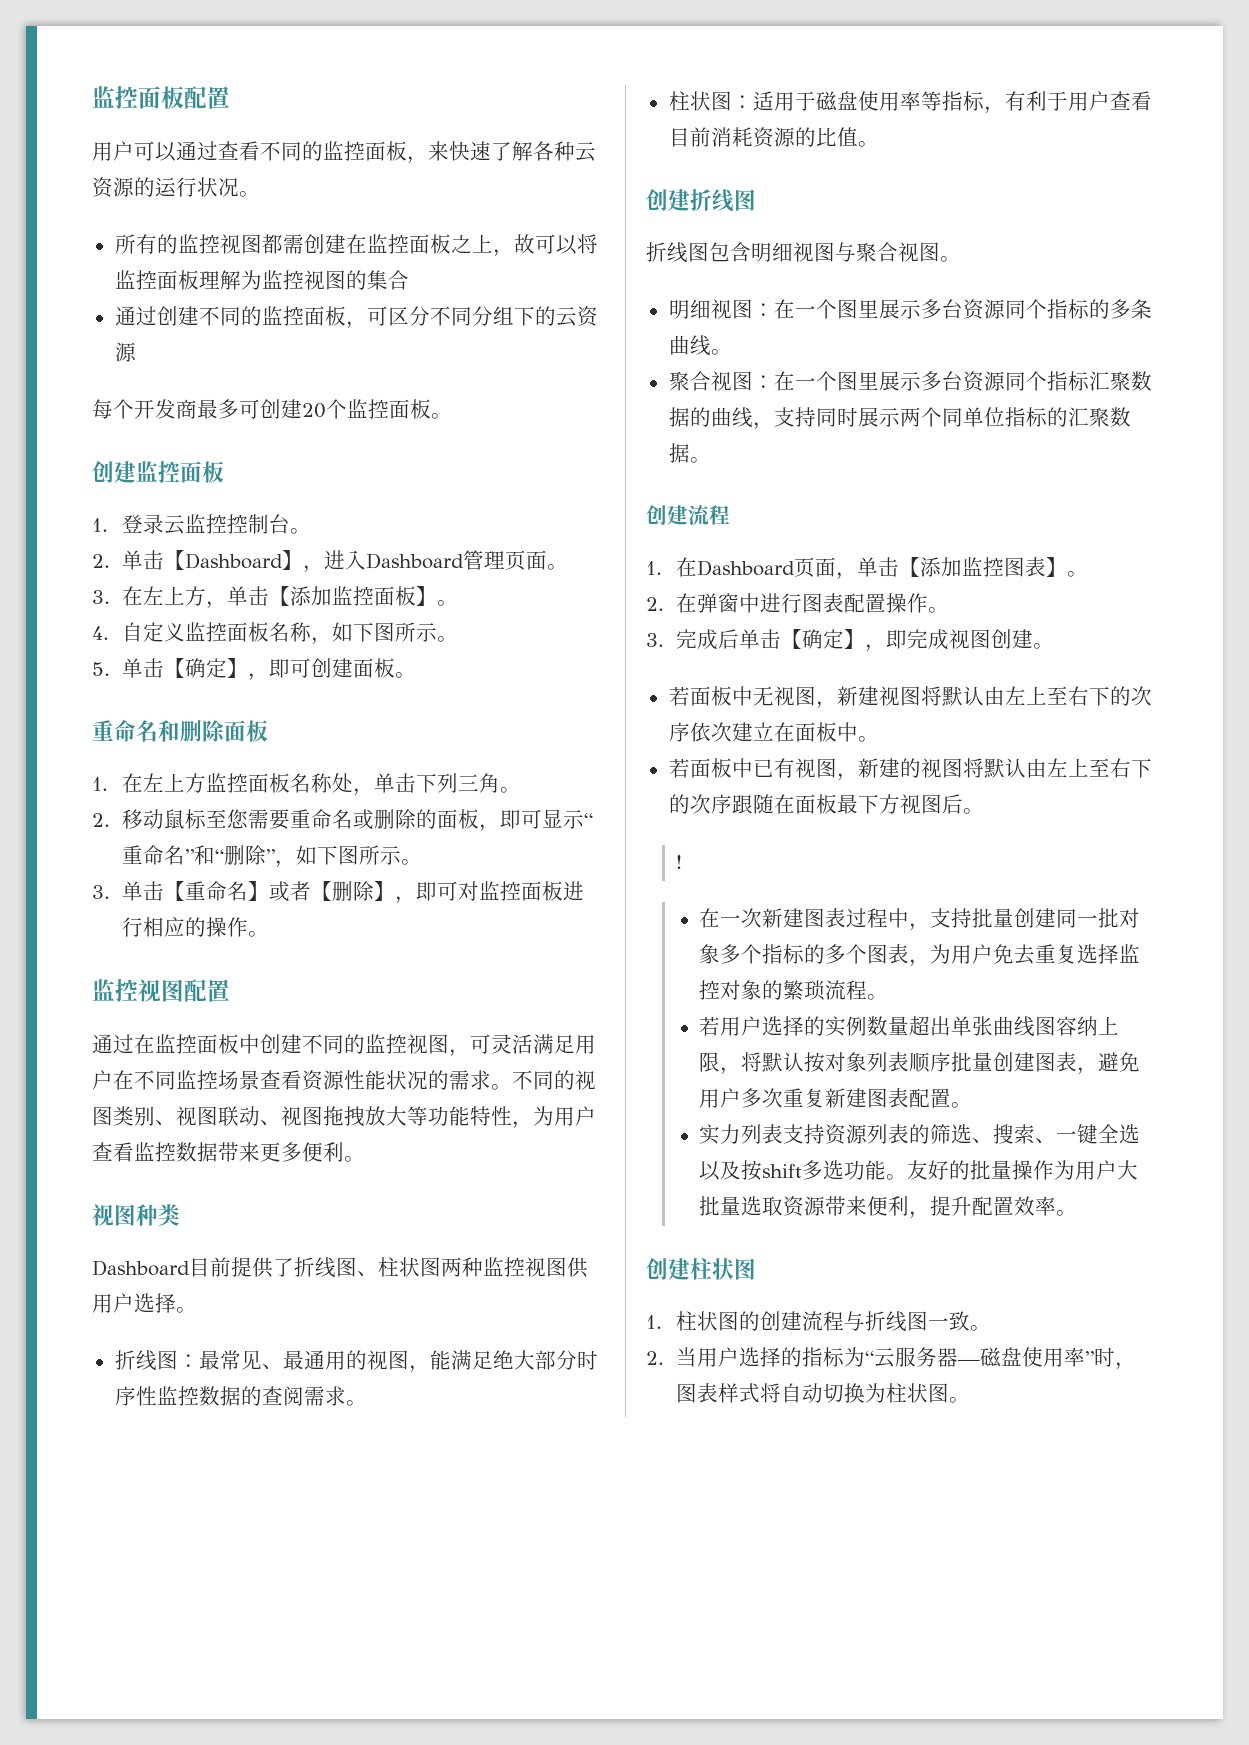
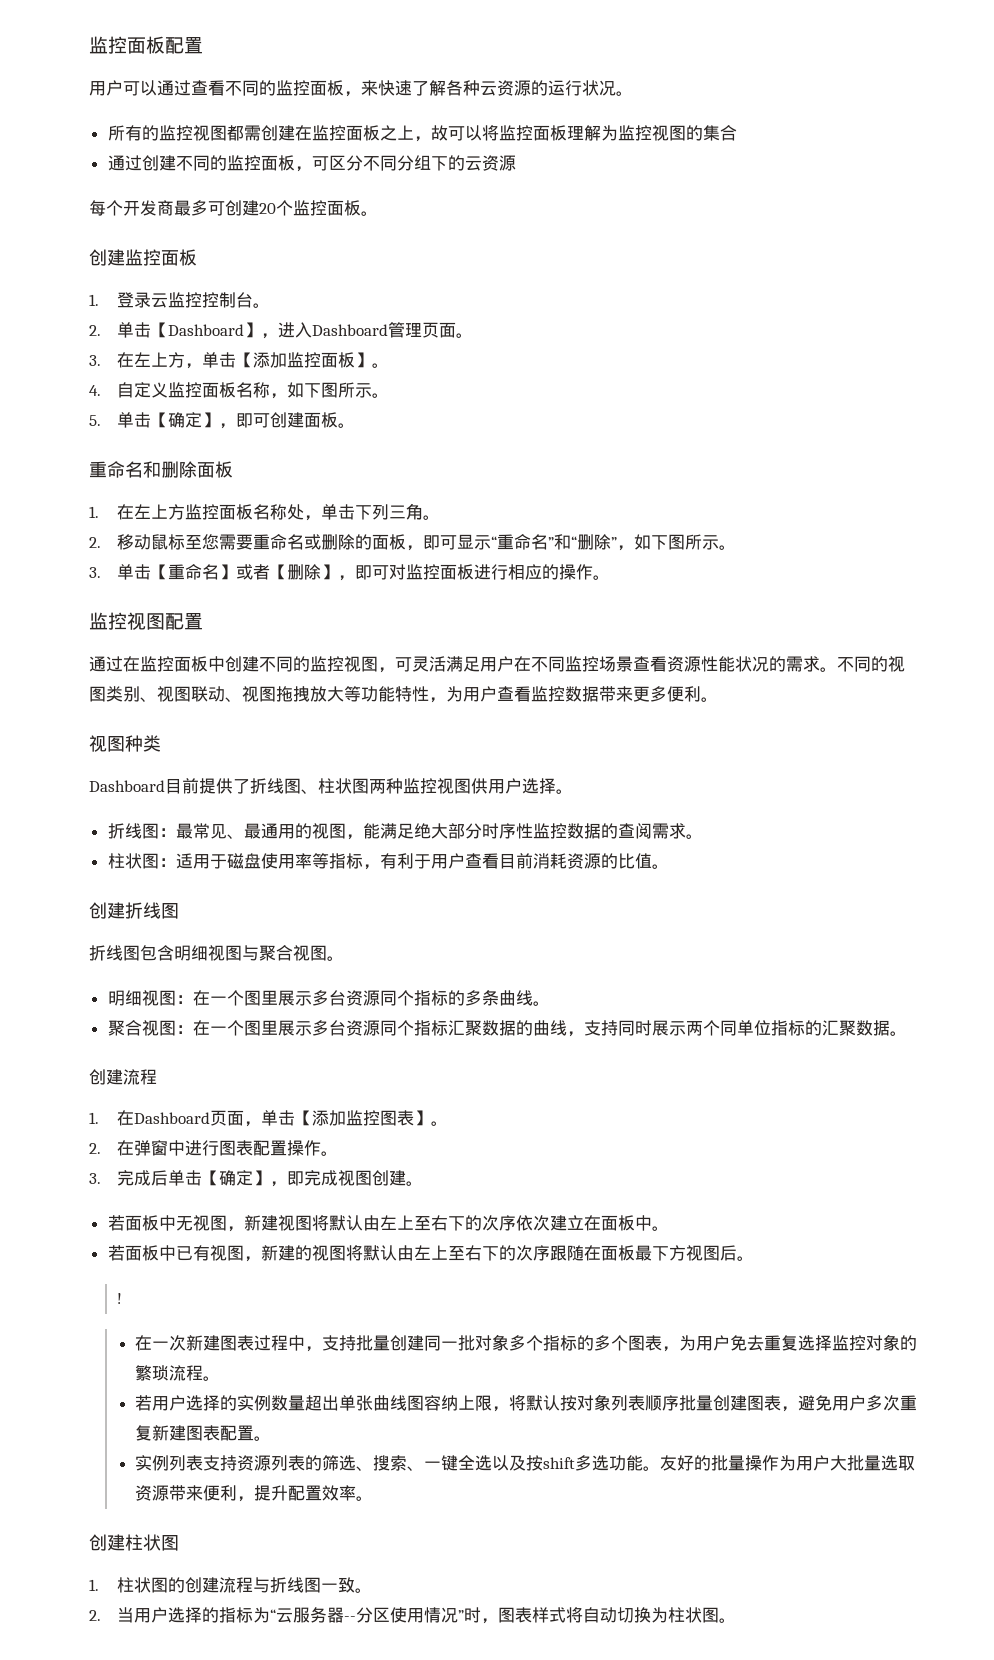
[719,1124,741,1144] 力 -> [152,1455,170,1471] 例
[958,1347,1086,1368] —磁盘使用率 -> [343,1607,458,1623] --分区使用情况

